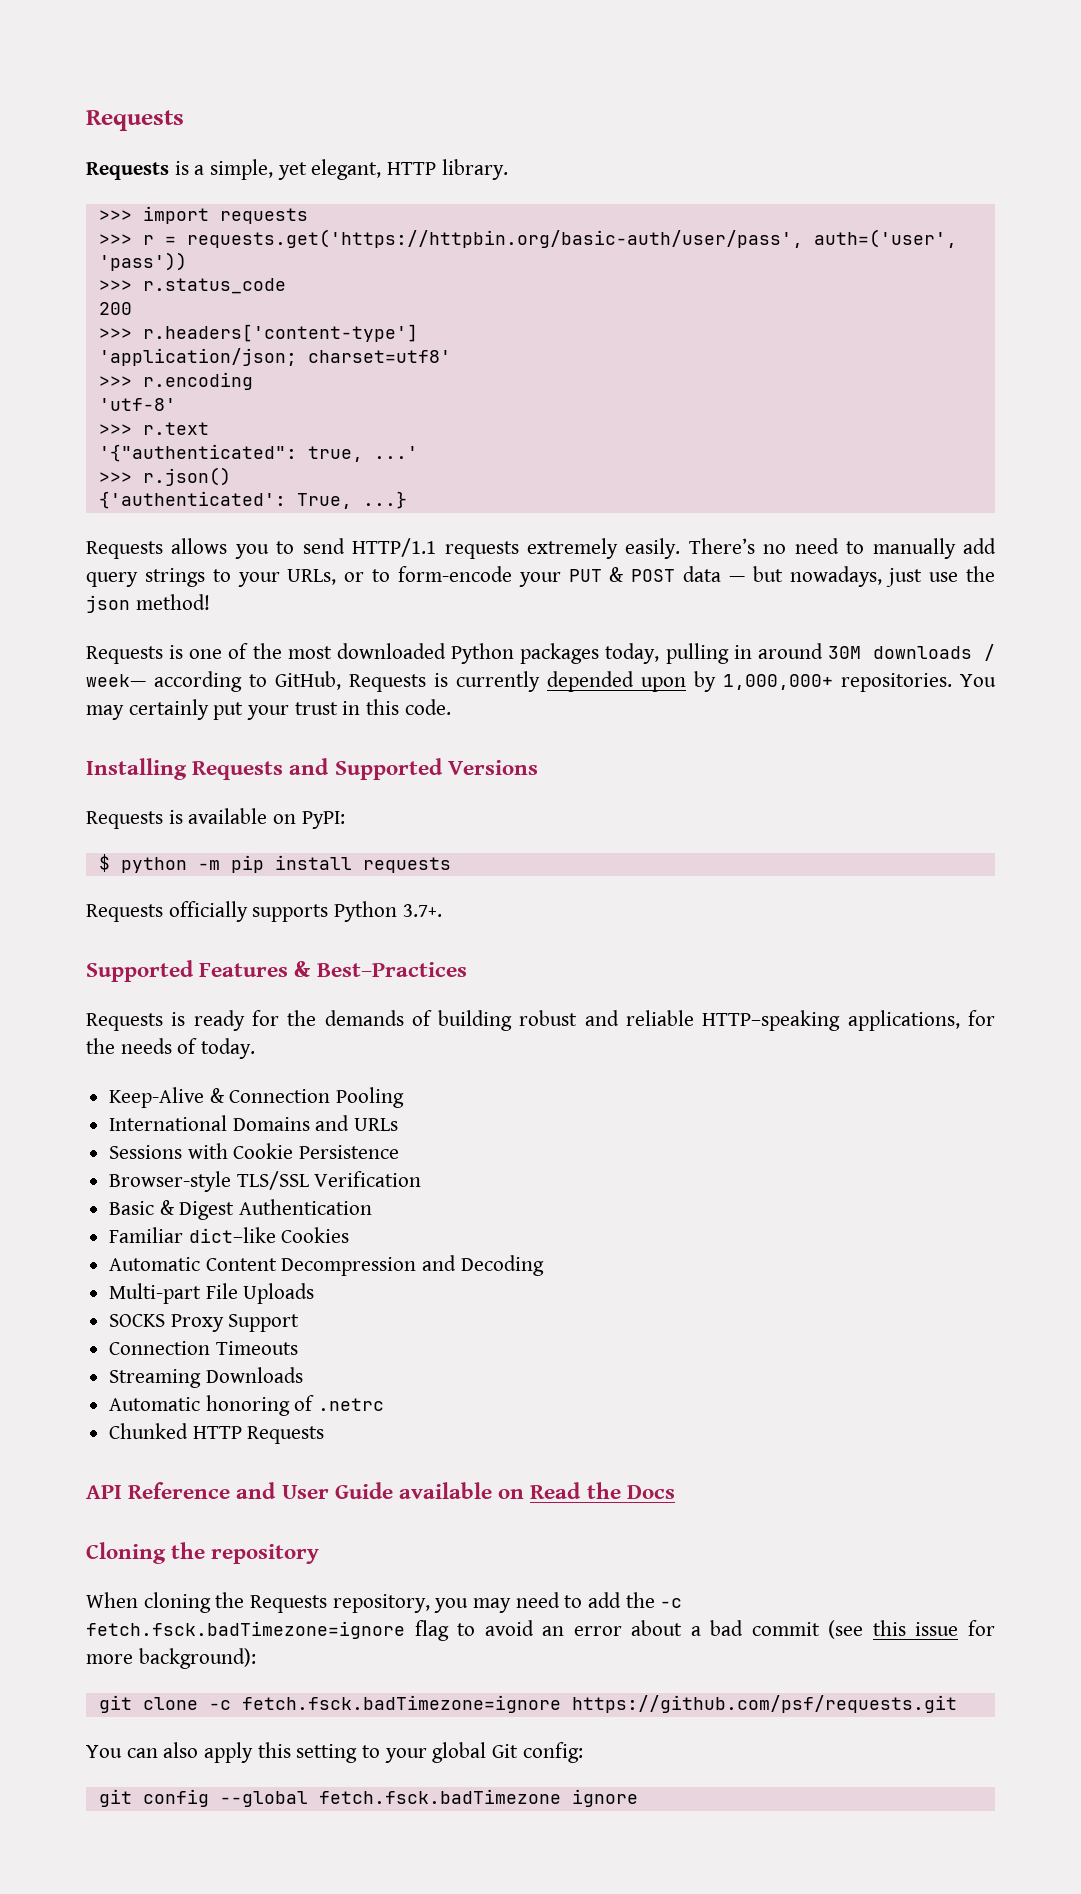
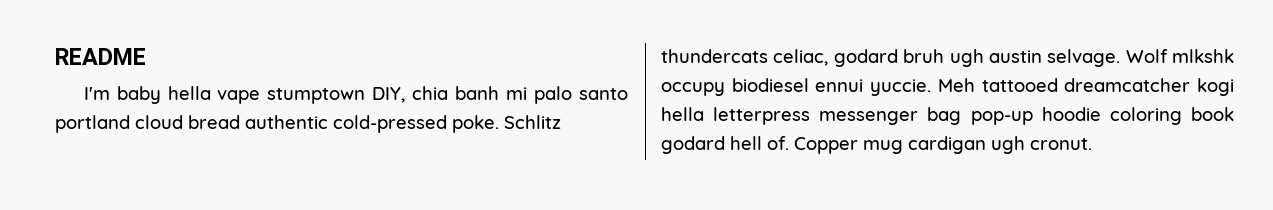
[86,110,184,131] [86,159,508,180] [98,206,308,224] [98,229,957,248] [98,252,187,271] [98,278,286,294] [98,302,132,315] [98,324,418,342] [98,348,451,366] [98,372,253,390] [98,398,176,411] [98,422,209,435] [98,444,418,462] [98,467,231,486] [98,491,407,509] [86,538,997,559] [86,566,996,587] [86,594,210,613] [86,643,996,664] [86,671,996,692] [86,699,451,720] [86,758,538,780] [86,808,345,829] [98,854,451,873] [86,901,442,922] [86,960,467,982] [86,1010,995,1031] [86,1038,256,1059] [109,1087,405,1108] [109,1115,399,1131] [109,1143,400,1159] [109,1171,422,1192] [109,1199,373,1220] [109,1227,350,1243] [109,1255,544,1276] [109,1283,315,1304] [109,1314,300,1332] [109,1341,298,1355] [109,1367,303,1388] [109,1395,385,1416] [109,1423,325,1444] [86,1482,675,1499] [86,1542,320,1564] [86,1592,683,1613] [86,1620,996,1641] [86,1648,256,1669] [98,1695,957,1713] [86,1742,583,1763] [98,1789,638,1807] Requests // Requests is a simple, yet elegant, HTTP library. // >>> import requests // >>> r = requests.get('https://httpbin.org/basic-auth/user/pass', auth=('user', 'pass')) // >>> r.status_code // 200 // >>> r.headers['content-type'] // 'application/json; charset=utf8' // >>> r.encoding // 'utf-8' // >>> r.text // '{"authenticated": true, ...' // >>> r.json() // {'authenticated': True, ...} // Requests allows you to send HTTP/1.1 requests extremely easily. There’s no need to manually add query strings to your URLs, or to form-encode your PUT & POST data — but nowadays, just use the json method! // Requests is one of the most downloaded Python packages today, pulling in around 30M downloads / week— according to GitHub, Requests is currently depended upon by 1,000,000+ repositories. You may certainly put your trust in this code. // Installing Requests and Supported Versions // Requests is available on PyPI: // $ python -m pip install requests // Requests officially supports Python 3.7+. // Supported Features & Best–Practices // Requests is ready for the demands of building robust and reliable HTTP–speaking applications, for the needs of today. // Keep-Alive & Connection Pooling // International Domains and URLs // Sessions with Cookie Persistence // Browser-style TLS/SSL Verification // Basic & Digest Authentication // Familiar dict–like Cookies // Automatic Content Decompression and Decoding // Multi-part File Uploads // SOCKS Proxy Support // Connection Timeouts // Streaming Downloads // Automatic honoring of .netrc // Chunked HTTP Requests // API Reference and User Guide available on Read the Docs // Cloning the repository // When cloning the Requests repository, you may need to add the -c fetch.fsck.badTimezone=ignore flag to avoid an error about a bad commit (see this issue for more background): // git clone -c fetch.fsck.badTimezone=ignore https://github.com/psf/requests.git // You can also apply this setting to your global Git config: // git config --global fetch.fsck.badTimezone ignore -> [55,48,146,65] [83,86,629,104] [55,115,561,133] [661,49,1234,67] [661,78,1234,96] [661,107,1234,125] [661,136,1092,154] README // I'm baby hella vape stumptown DIY, chia banh mi palo santo portland cloud bread authentic cold-pressed poke. Schlitz thundercats celiac, godard bruh ugh austin selvage. Wolf mlkshk occupy biodiesel ennui yuccie. Meh tattooed dreamcatcher kogi hella letterpress messenger bag pop-up hoodie coloring book godard hell of. Copper mug cardigan ugh cronut.

